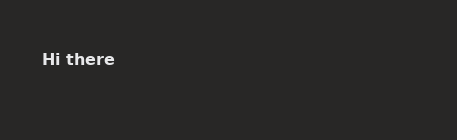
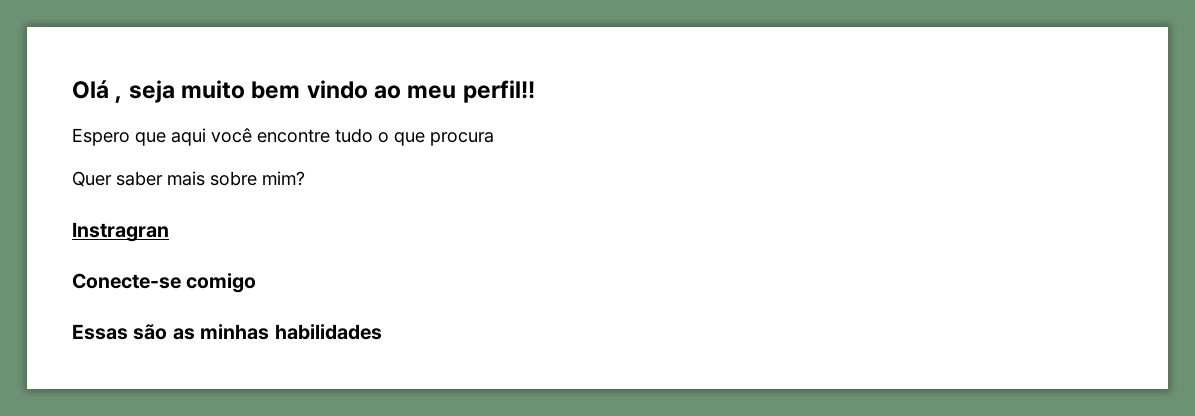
[42,53,115,65] Hi there -> [72,80,535,103] [72,128,494,146] [72,171,305,187] [72,222,169,242] [72,273,257,293] [72,324,382,340] Olá , seja muito bem vindo ao meu perfil!! // Espero que aqui você encontre tudo o que procura // Quer saber mais sobre mim? // Instragran // Conecte-se comigo // Essas são as minhas habilidades

